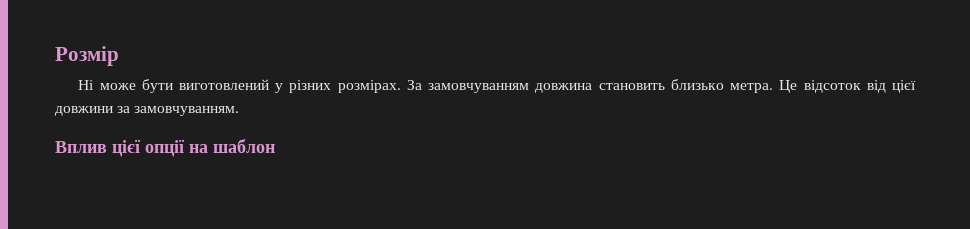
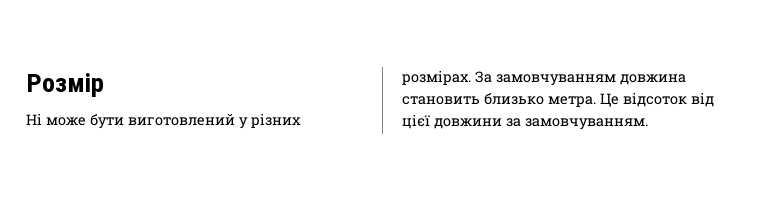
[55,139,275,157] // Вплив цієї опції на шаблон -> (648, 124) none

